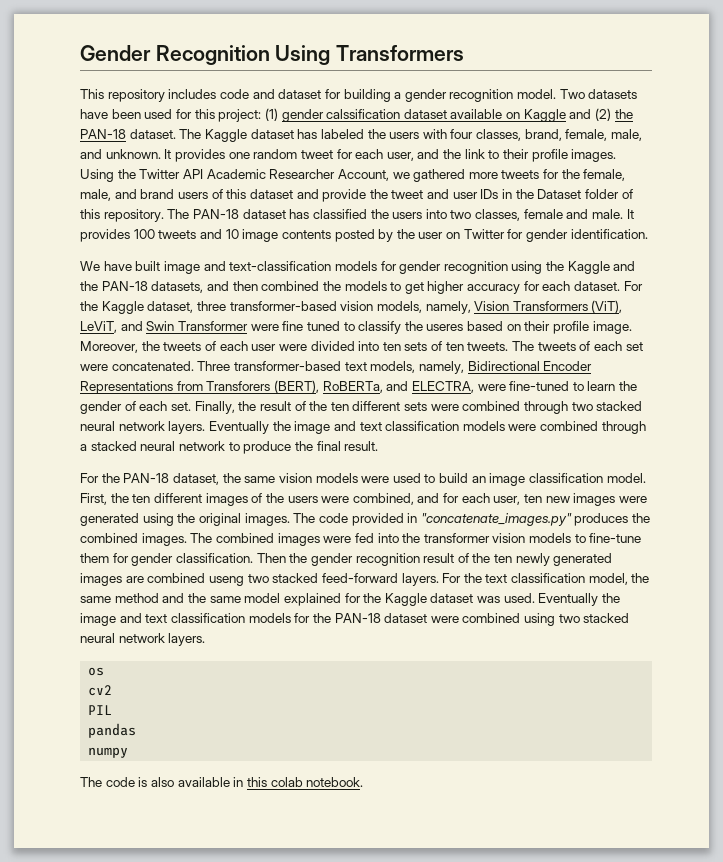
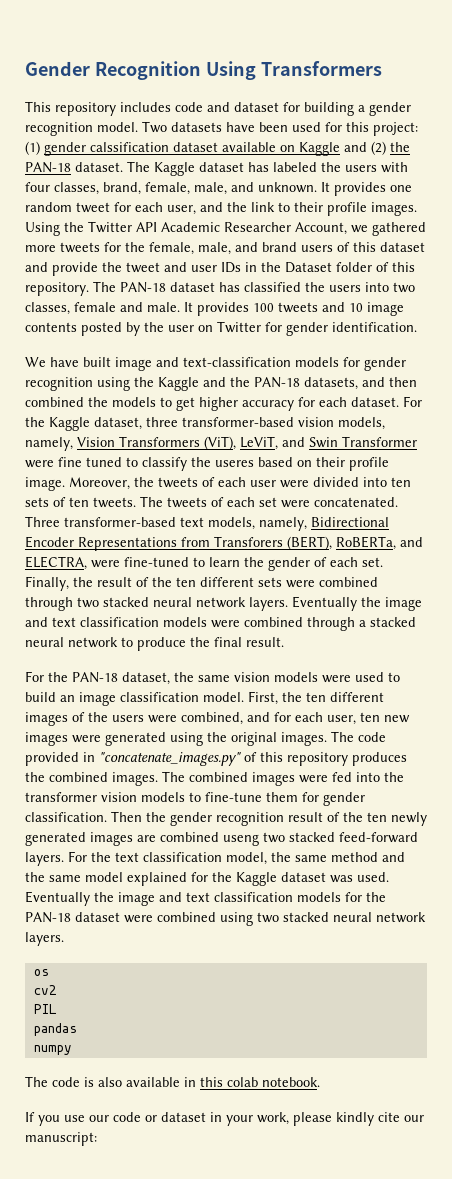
(572, 519) none -> [244,752,348,766] of this repository
(364, 782) none -> [25,1112,424,1126] [25,1132,97,1146] // If you use our code or dataset in your work, please kindly cite our manuscript:

